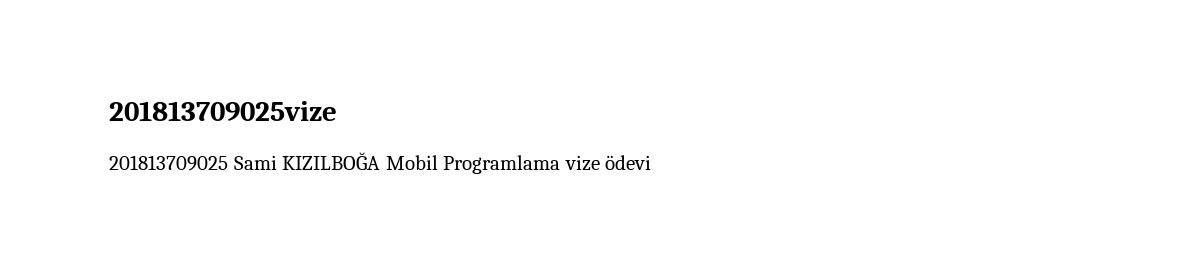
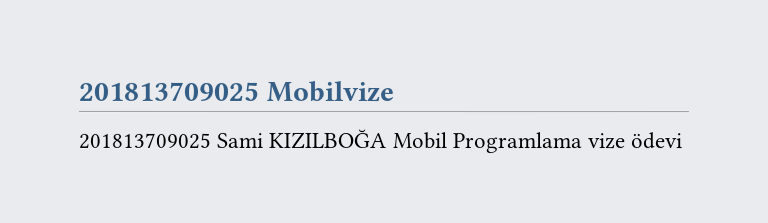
[109,101,337,121] 201813709025vize -> [79,80,395,103] 201813709025 Mobilvize

